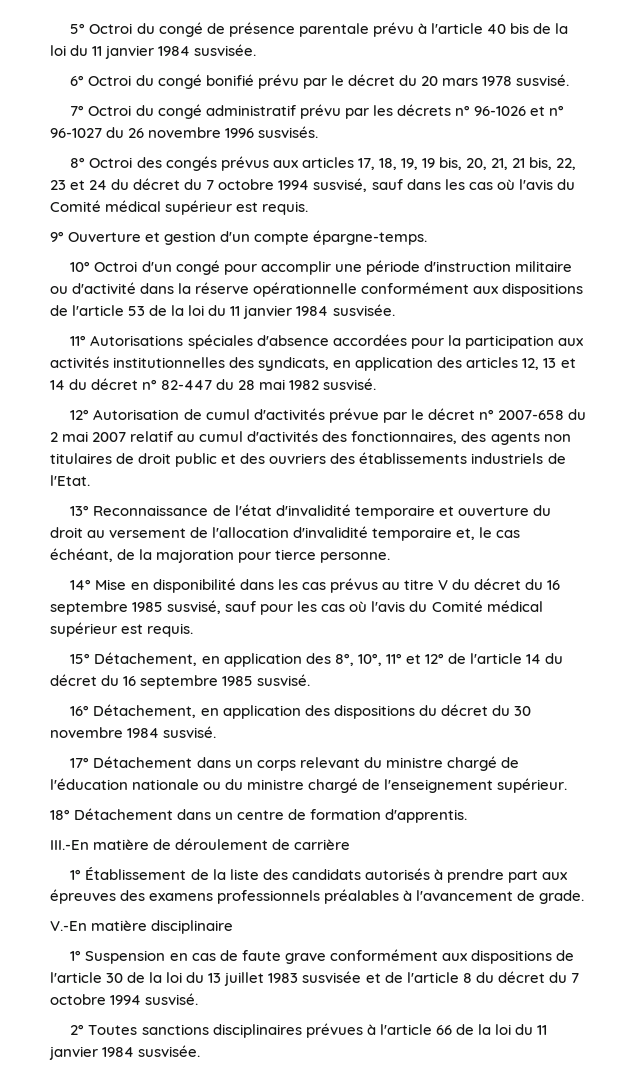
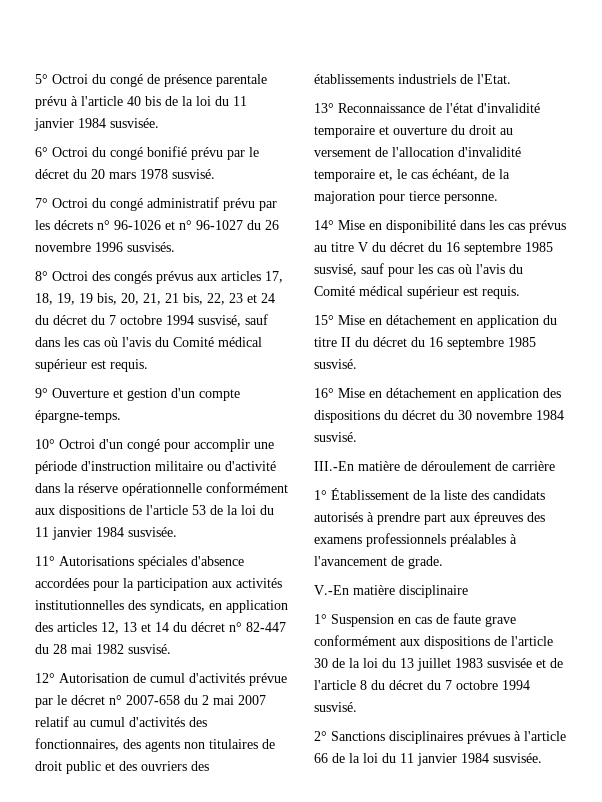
[94,652,542,667] Détachement, en application des 8°, 10°, 11° et 12° de l'article 14 -> [338,315,557,328] [314,337,351,347] Mise en détachement en application du titre II
[93,704,197,718] Détachement, -> [338,388,456,398] Mise en détachement
[70,756,519,771] [50,778,568,793] [50,808,468,823] // 17° Détachement dans un corps relevant du ministre chargé de l'éducation nationale ou du ministre chargé de l'enseignement supérieur. // 18° Détachement dans un centre de formation d'apprentis. -> (357, 437) none
[88,1024,209,1035] Toutes sanctions -> [331,731,385,741] Sanctions

